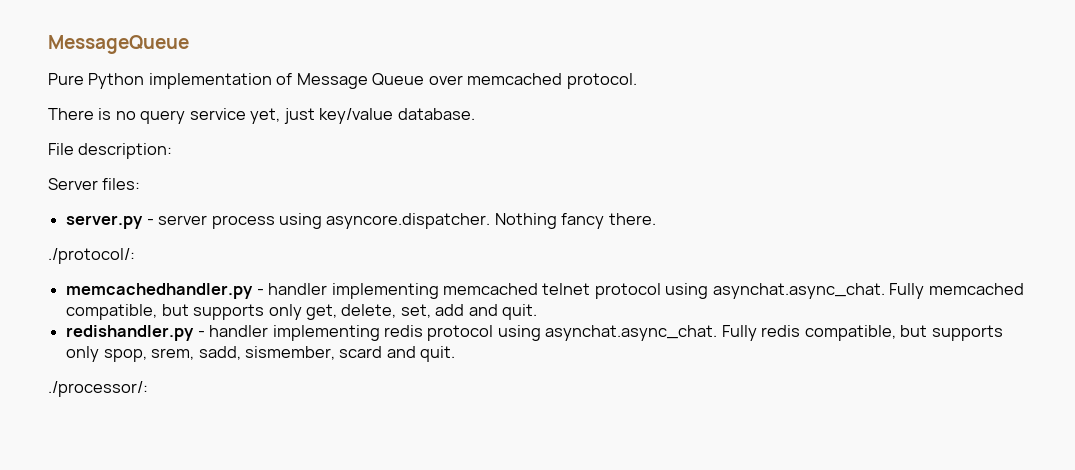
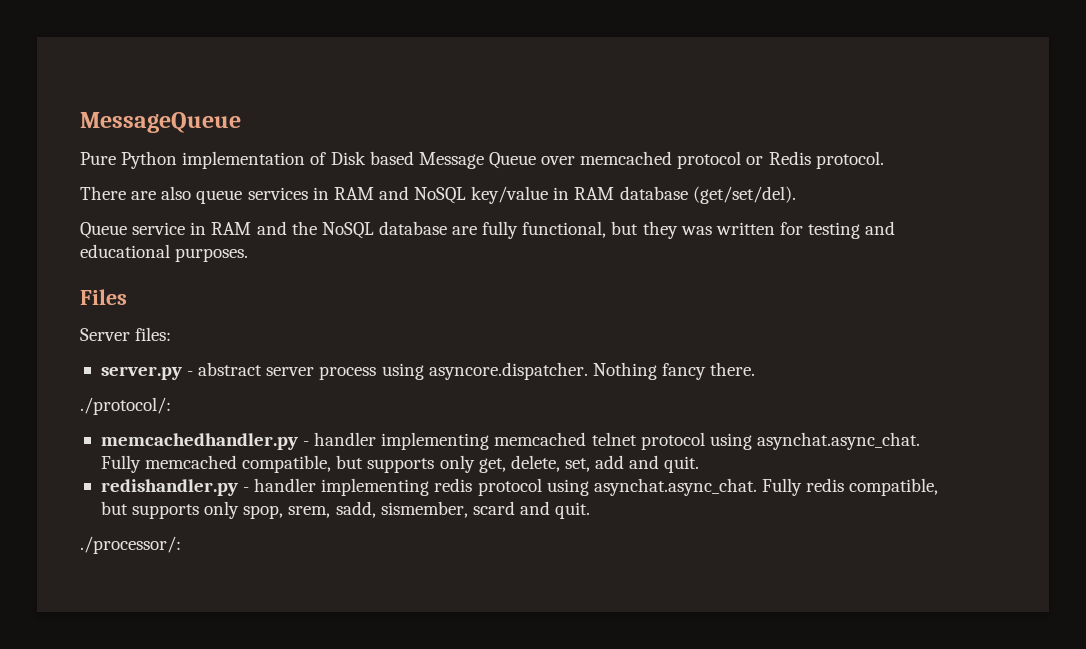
(293, 79) none -> [330,151,414,165] Disk based
(563, 79) none -> [677,151,811,169] protocol or Redis
[98,108,475,124] [48,143,173,159] is no query service yet, just key/value database. // File description: -> [131,186,796,204] [80,221,896,239] [80,244,249,262] [80,289,127,305] are also queue services in RAM and NoSQL key/value in RAM database (get/set/del). // Queue service in RAM and the NoSQL database are fully functional, but they was written for testing and educational purposes. // Files
(154, 222) none -> [198,362,263,376] abstract

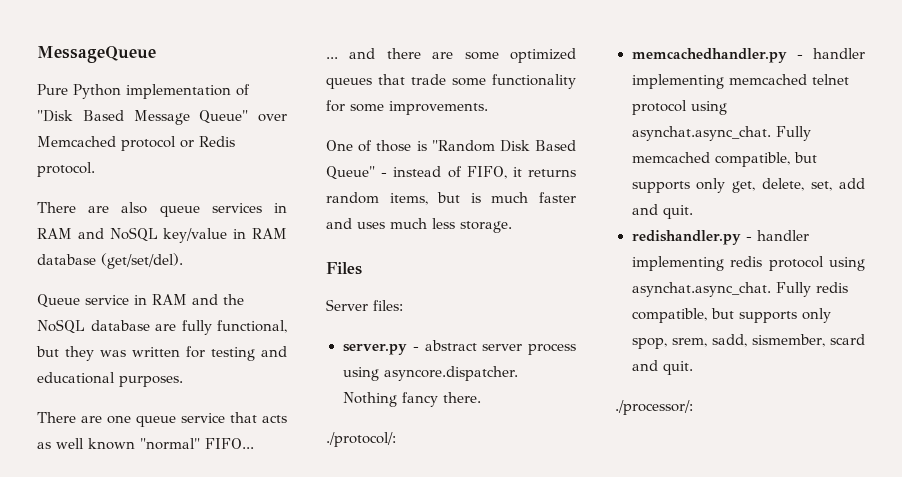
[330,151,673,169] Disk based Message Queue over memcached -> [37,110,287,125] [37,136,116,147] "Disk Based Message Queue" over Memcached
(249, 255) none -> [37,412,287,427] [37,438,254,450] [326,48,576,63] [326,74,576,89] [326,100,488,115] [326,140,576,152] [326,166,576,180] [326,192,576,205] [326,218,512,233] // There are one queue service that acts as well known "normal" FIFO... // ... and there are some optimized queues that trade some functionality for some improvements. // One of those is "Random Disk Based Queue" - instead of FIFO, it returns random items, but is much faster and uses much less storage.

